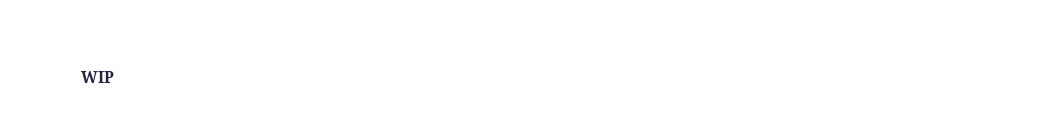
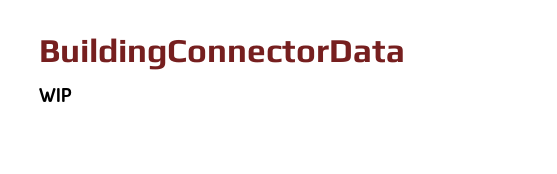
(81, 77) none -> [39,38,405,70] BuildingConnectorData //

